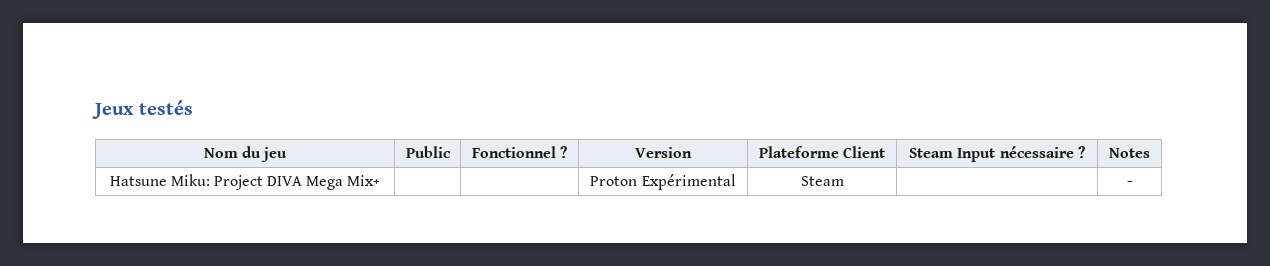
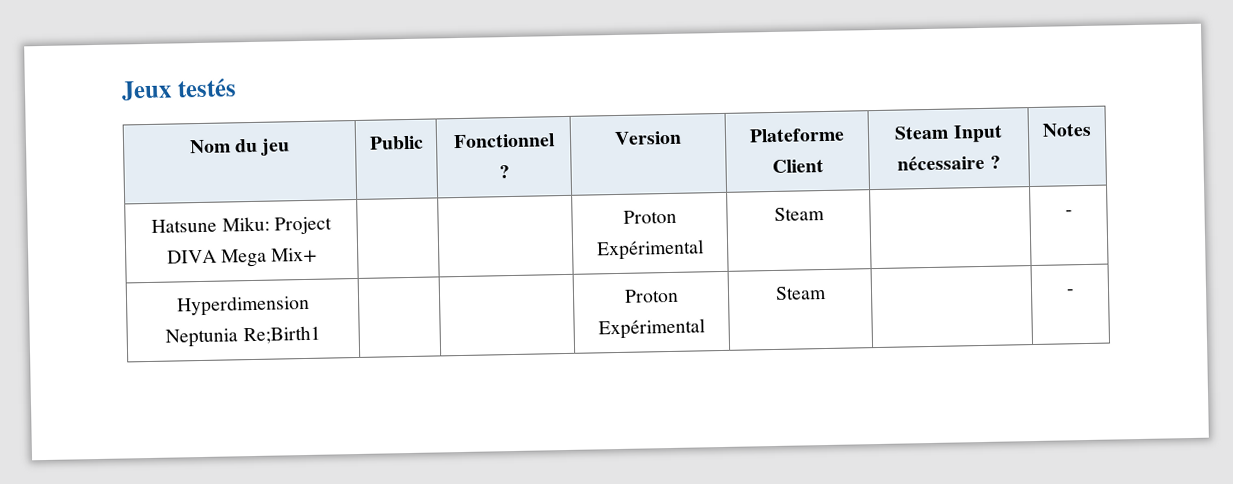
(1133, 183) none -> [175,294,310,317] [165,325,321,348] [623,288,679,303] [598,318,705,340] [774,285,827,300] [1065,289,1075,295] // Hyperdimension Neptunia Re;Birth1 | | | Proton Expérimental | Steam | | -

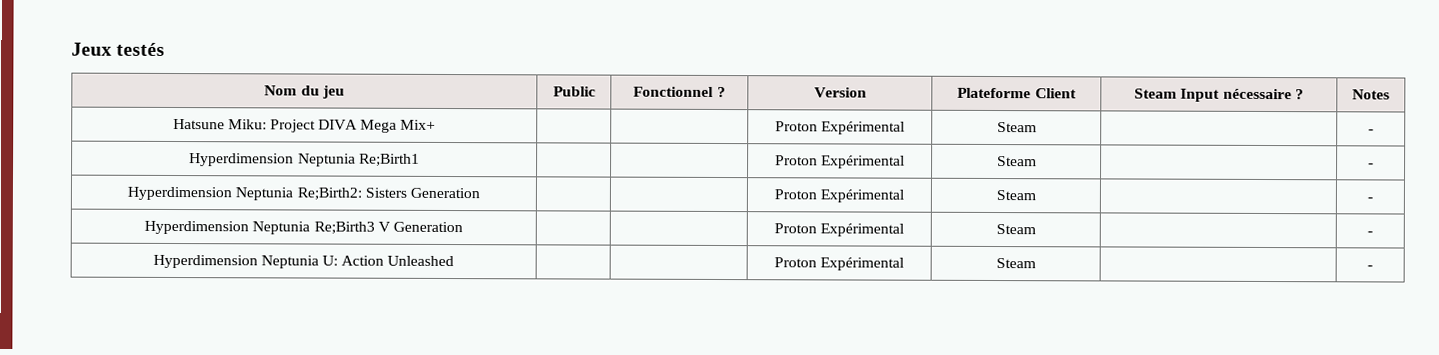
(1075, 292) none -> [127,186,480,201] [773,189,905,203] [995,190,1036,201] [1367,197,1373,202] [144,220,463,235] [773,223,905,237] [995,224,1036,235] [1367,231,1373,236] [152,254,455,269] [773,257,905,271] [995,258,1036,269] [1367,265,1373,270] // Hyperdimension Neptunia Re;Birth2: Sisters Generation | | | Proton Expérimental | Steam | | - // Hyperdimension Neptunia Re;Birth3 V Generation | | | Proton Expérimental | Steam | | - // Hyperdimension Neptunia U: Action Unleashed | | | Proton Expérimental | Steam | | -

